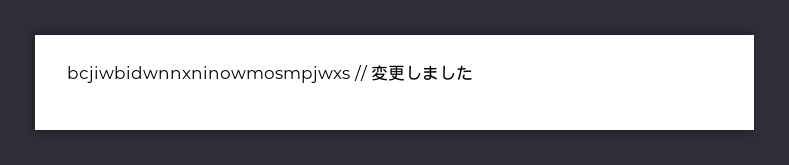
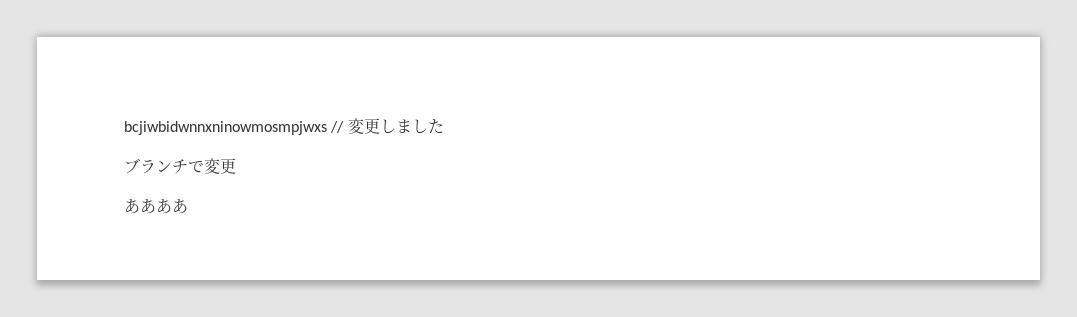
(474, 72) none -> [124,158,236,174] [124,199,188,214] // ブランチで変更 // ああああ

